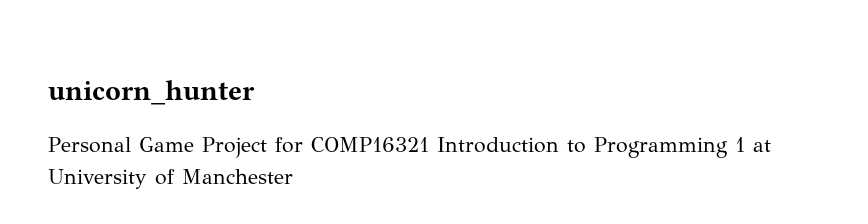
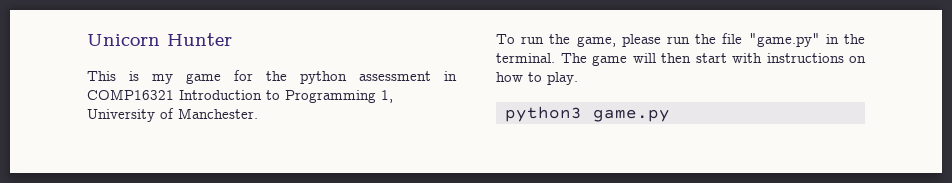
[48,80,255,105] [48,137,771,158] [48,169,293,189] unicorn_hunter // Personal Game Project for COMP16321 Introduction to Programming 1 at University of Manchester -> [87,33,232,46] [87,70,457,84] [87,89,393,103] [87,108,258,122] [496,33,865,47] [496,53,866,66] [496,72,578,85] [505,106,670,122] Unicorn Hunter // This is my game for the python assessment in COMP16321 Introduction to Programming 1, University of Manchester. // To run the game, please run the file "game.py" in the terminal. The game will then start with instructions on how to play. // python3 game.py

